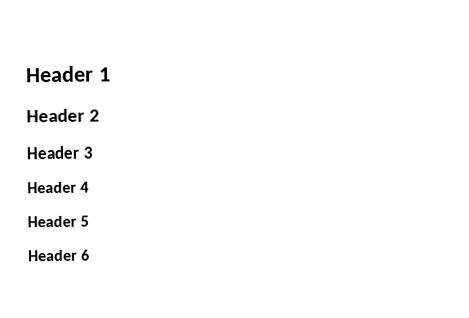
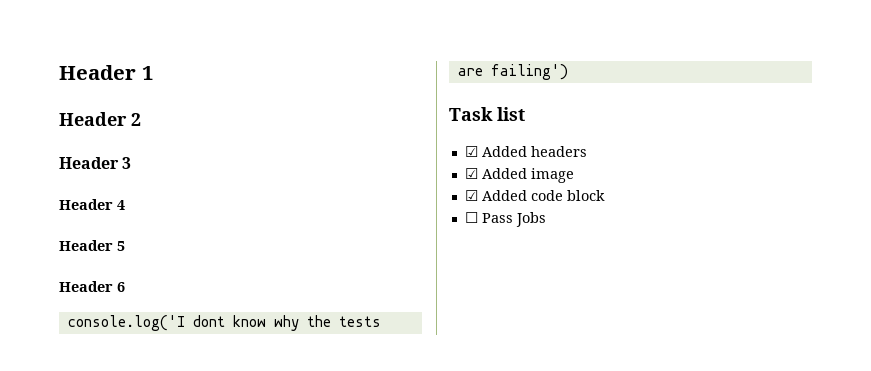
(91, 255) none -> [67,315,381,331] [457,64,568,80] [449,107,525,121] [464,146,587,157] [464,168,574,183] [464,190,605,201] [464,212,546,227] // console.log('I dont know why the tests are failing') // Task list // ☑ Added headers // ☑ Added image // ☑ Added code block // ☐ Pass Jobs

